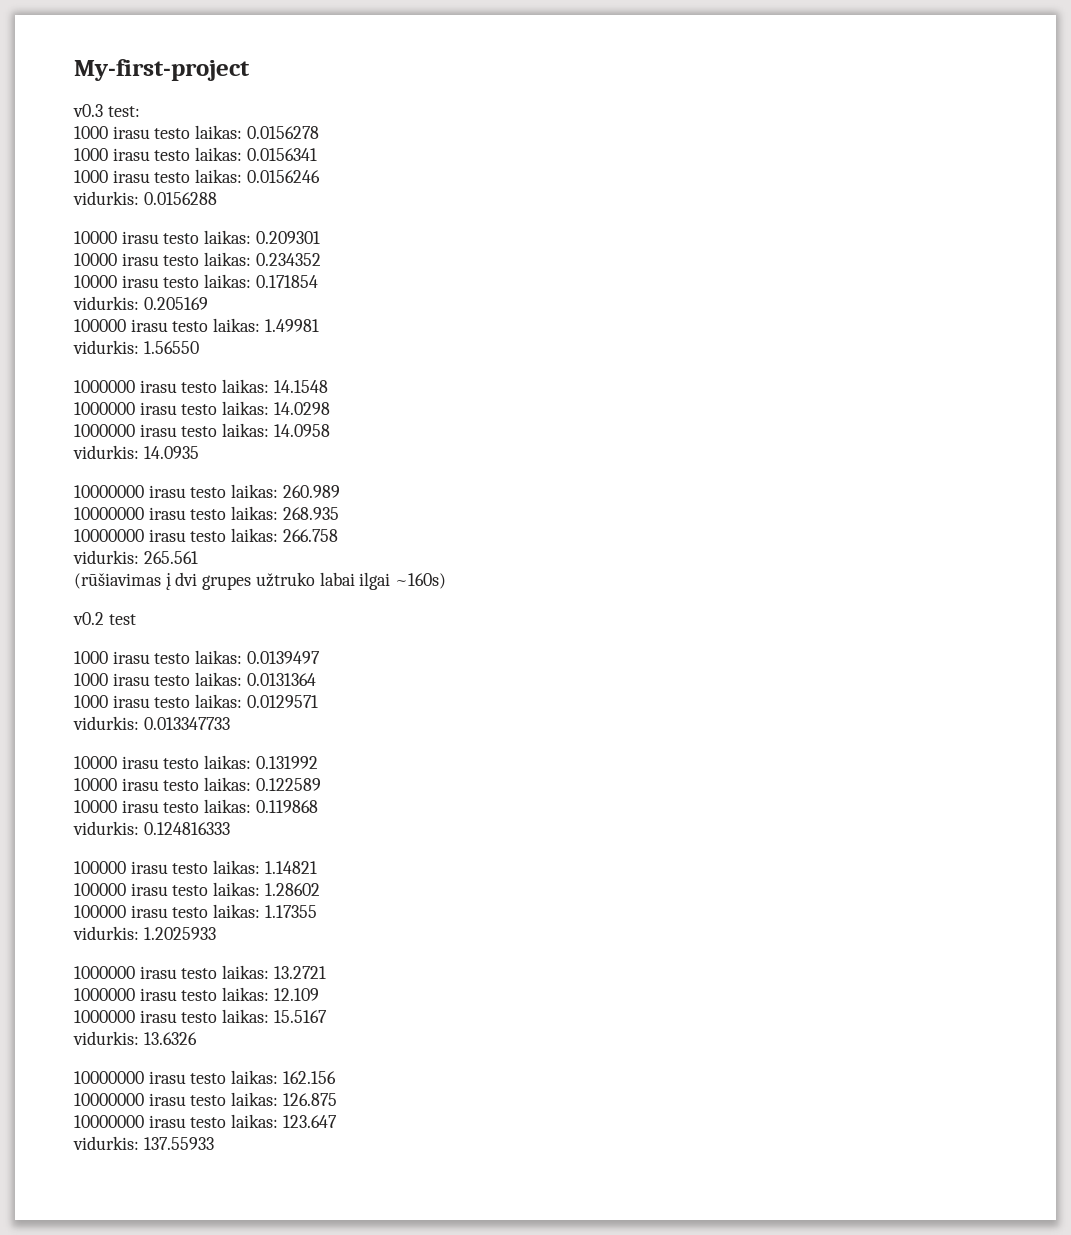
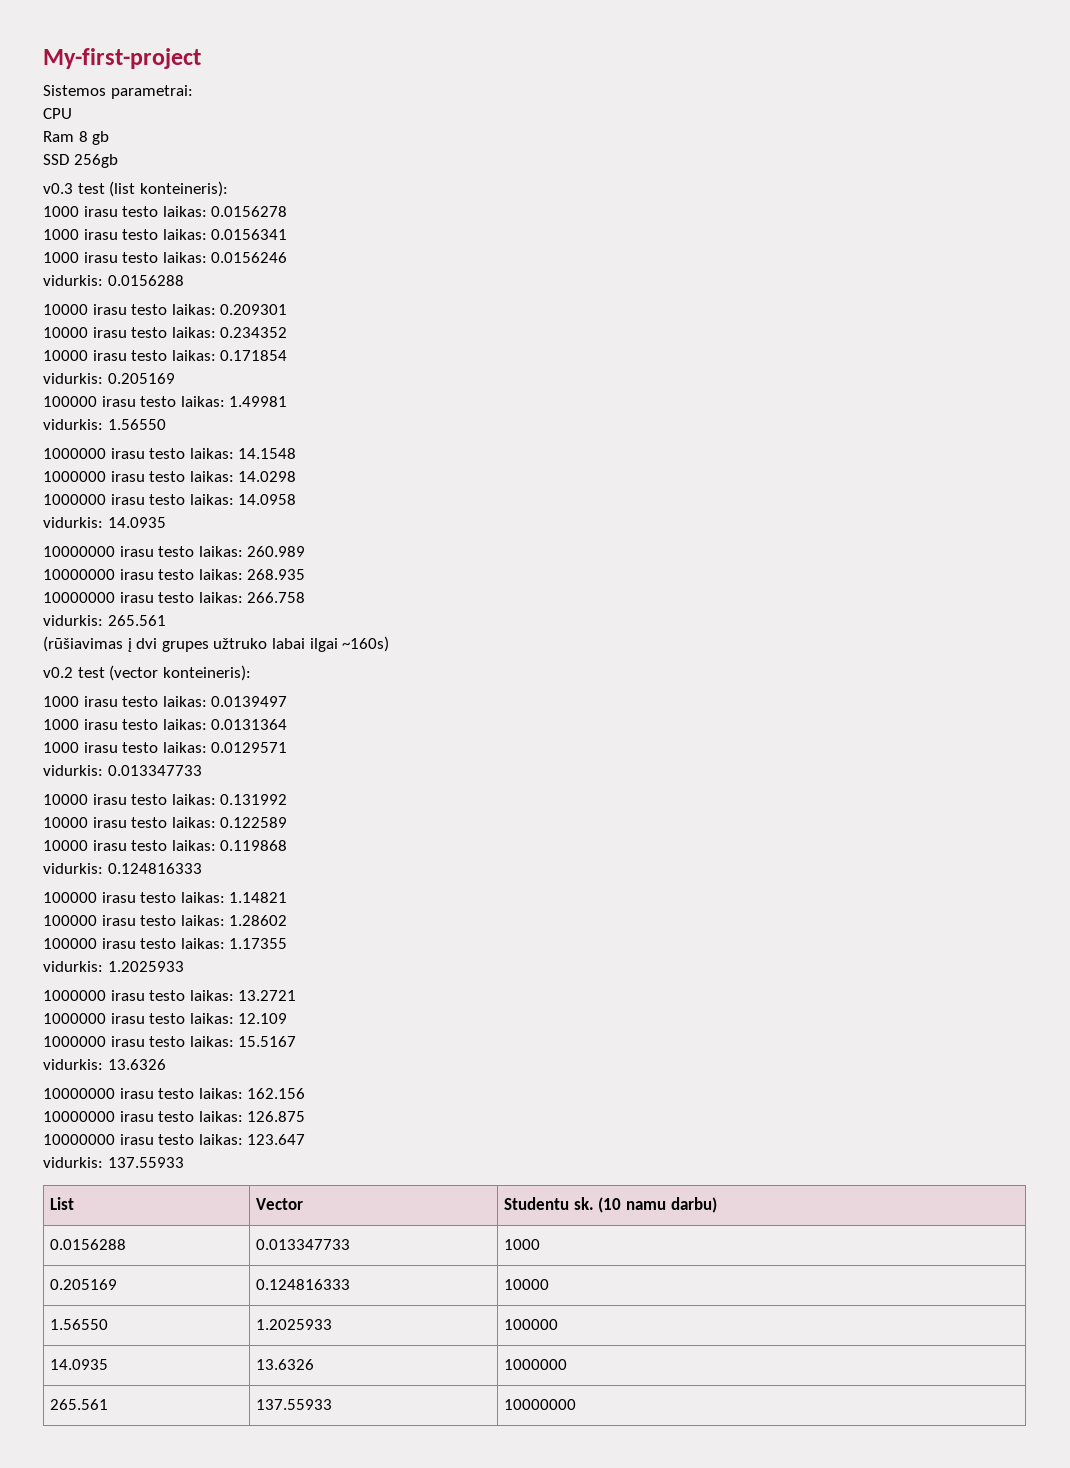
[73,104,140,117] v0.3 test: -> [43,85,193,99] [43,108,72,119] [43,131,110,145] [43,154,118,168] [43,181,228,197] Sistemos parametrai: // CPU // Ram 8 gb // SSD 256gb // v0.3 test (list konteineris):
(136, 619) none -> [109,665,251,681] (vector konteineris):
(214, 1143) none -> [50,1197,75,1210] [256,1198,304,1210] [504,1197,717,1213] [50,1239,127,1250] [256,1239,351,1250] [504,1239,541,1250] [50,1279,118,1290] [256,1279,351,1290] [504,1279,550,1290] [50,1319,109,1330] [256,1319,333,1330] [504,1319,559,1330] [50,1359,109,1370] [256,1359,315,1370] [504,1359,568,1370] [50,1399,109,1410] [256,1399,333,1410] [504,1399,577,1410] // List | Vector | Studentu sk. (10 namu darbu) // 0.0156288 | 0.013347733 | 1000 // 0.205169 | 0.124816333 | 10000 // 1.56550 | 1.2025933 | 100000 // 14.0935 | 13.6326 | 1000000 // 265.561 | 137.55933 | 10000000

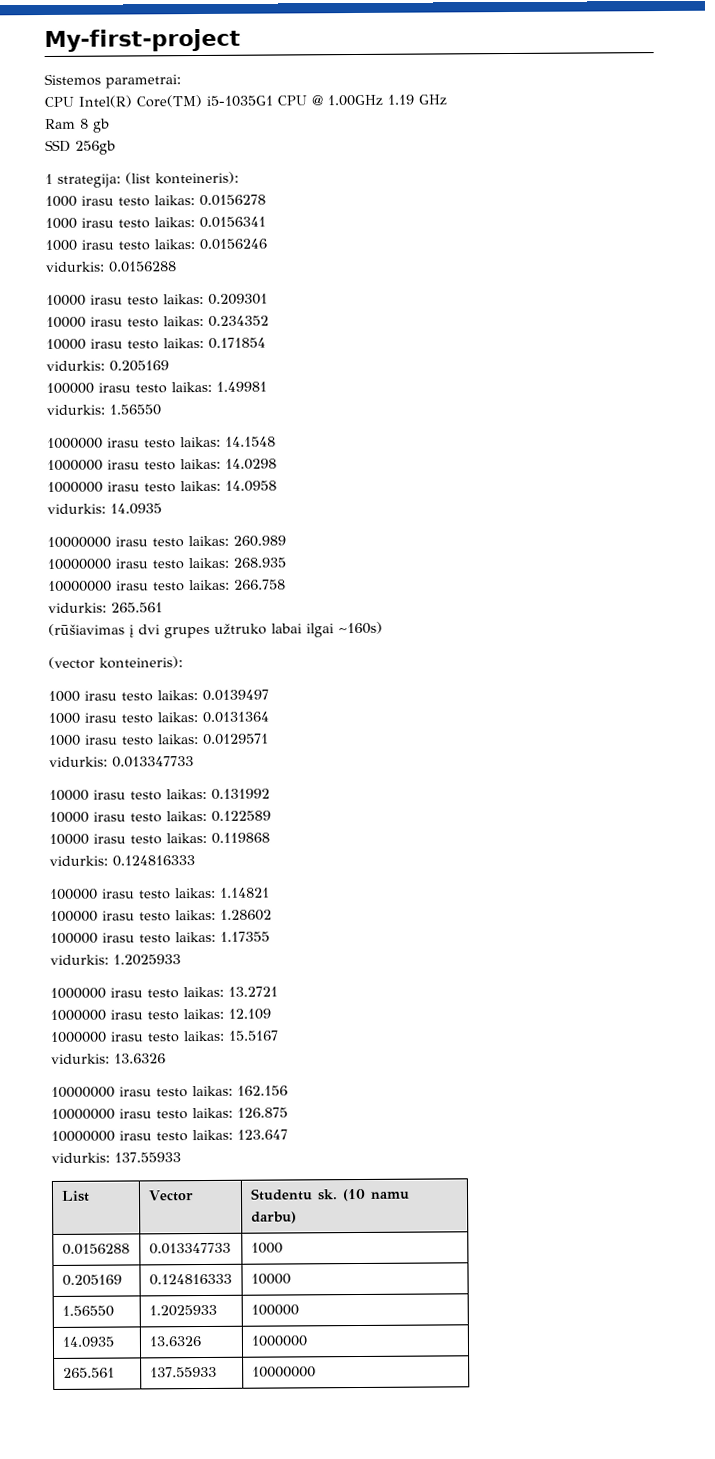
(72, 113) none -> [78,94,447,108] Intel(R) Core(TM) i5-1035G1 CPU @ 1.00GHz 1.19 GHz
[43,183,105,194] v0.3 test -> [45,173,121,188] 1 strategija:
[43,667,105,678] v0.2 test -> (383, 628) none

